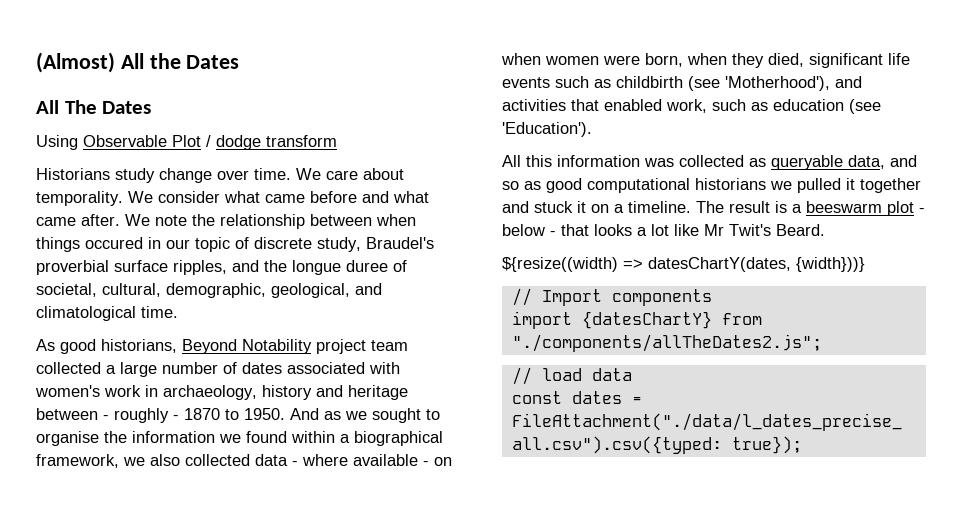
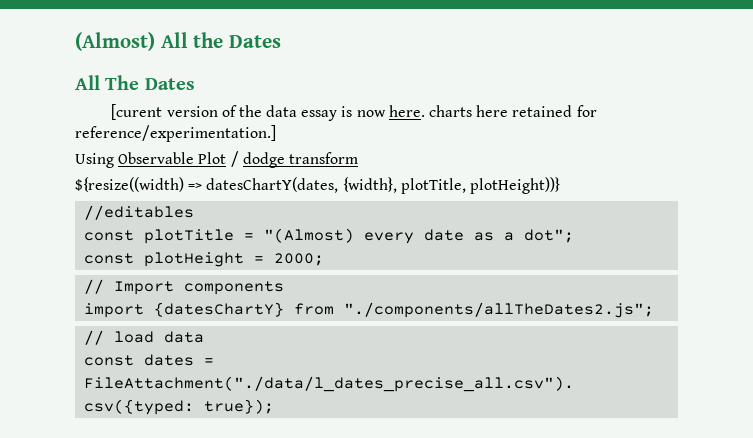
(152, 107) none -> [111,104,597,121] [75,125,276,142] // [curent version of the data essay is now here. charts here retained for reference/experimentation.]
[36,168,404,183] [36,191,429,206] [36,214,416,229] [36,237,434,252] [36,260,407,275] [36,283,382,298] [36,306,178,321] [36,339,408,354] [36,362,400,377] [35,385,408,400] [36,408,440,423] [36,431,443,446] [36,454,452,468] [501,53,910,68] [502,76,862,91] [502,99,881,114] [502,122,592,137] [502,155,917,170] [502,178,921,193] [502,201,925,216] [502,224,825,236] [502,257,865,272] Historians study change over time. We care about temporality. We consider what came before and what came after. We note the relationship between when things occured in our topic of discrete study, Braudel's proverbial surface ripples, and the longue duree of societal, cultural, demographic, geological, and climatological time. // As good historians, Beyond Notability project team collected a large number of dates associated with women's work in archaeology, history and heritage between - roughly - 1870 to 1950. And as we sought to organise the information we found within a biographical framework, we also collected data - where available - on when women were born, when they died, significant life events such as childbirth (see 'Motherhood'), and activities that enabled work, such as education (see 'Education'). // All this information was collected as queryable data, and so as good computational historians we pulled it together and stuck it on a timeline. The result is a beeswarm plot - below - that looks a lot like Mr Twit's Beard. // ${resize((width) => datesChartY(dates, {width}))} -> [75,177,560,194] [84,205,195,220] [84,228,575,244] [84,252,325,267] ${resize((width) => datesChartY(dates, {width}, plotTitle, plotHeight))} // //editables // const plotTitle = "(Almost) every date as a dot"; // const plotHeight = 2000;

